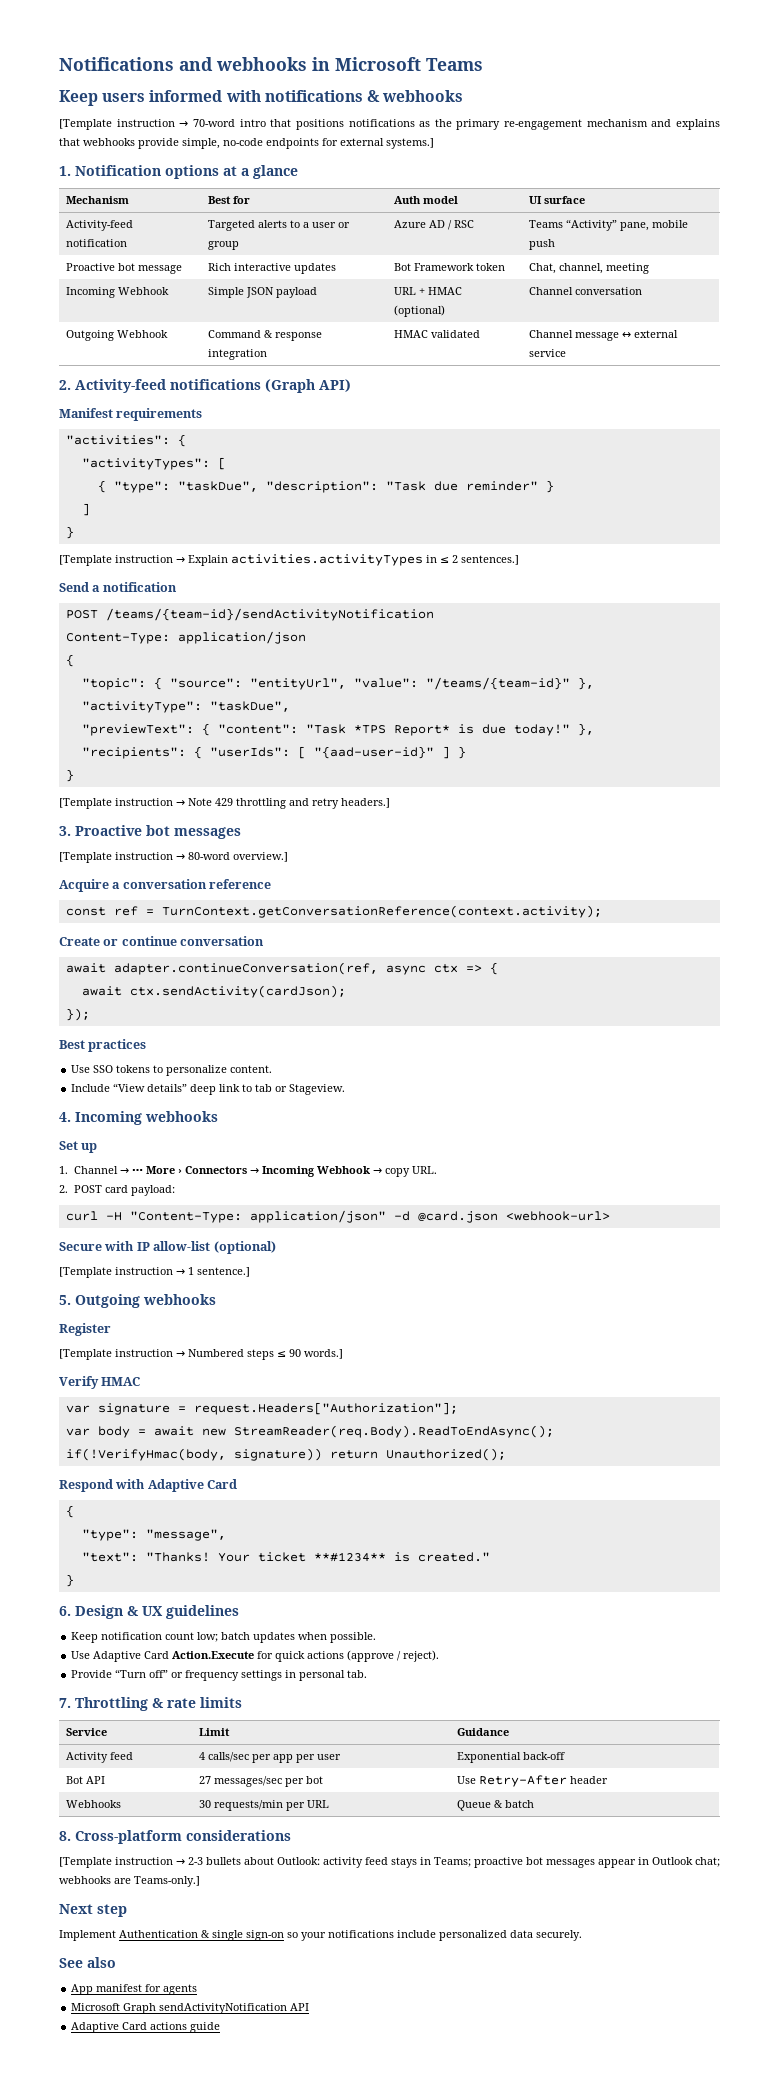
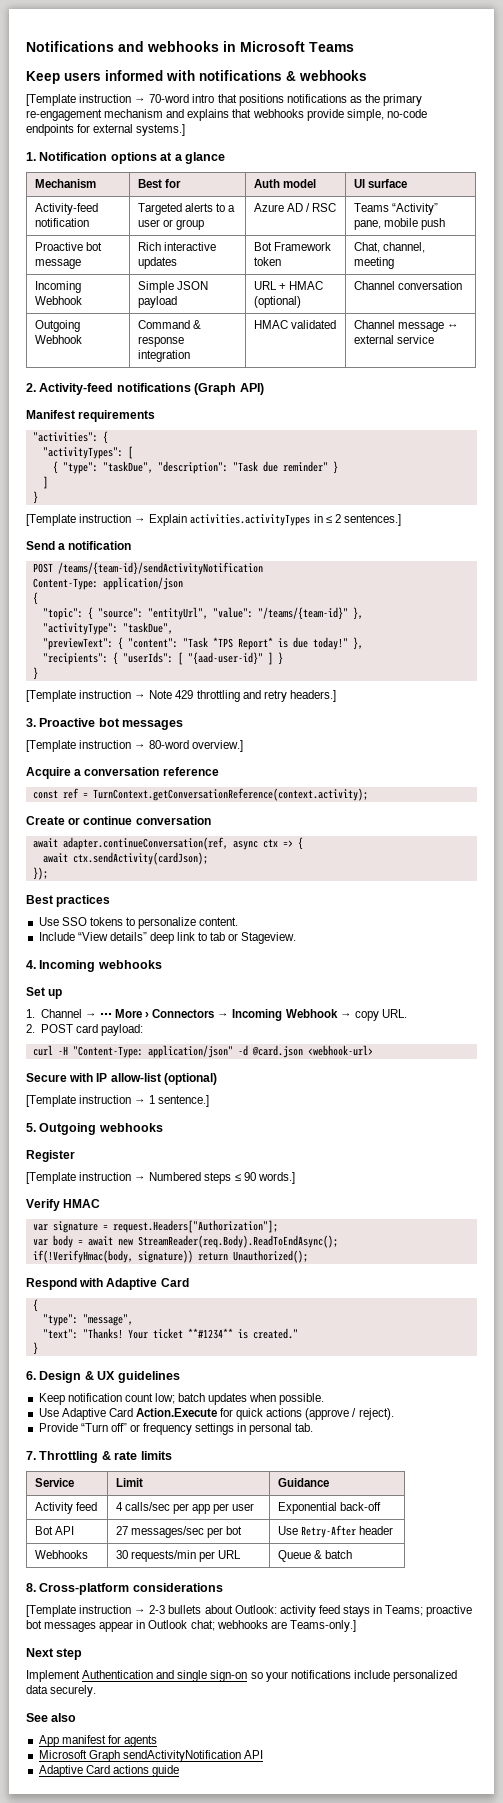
[201,1930,210,1938] & -> [156,1670,175,1679] and

